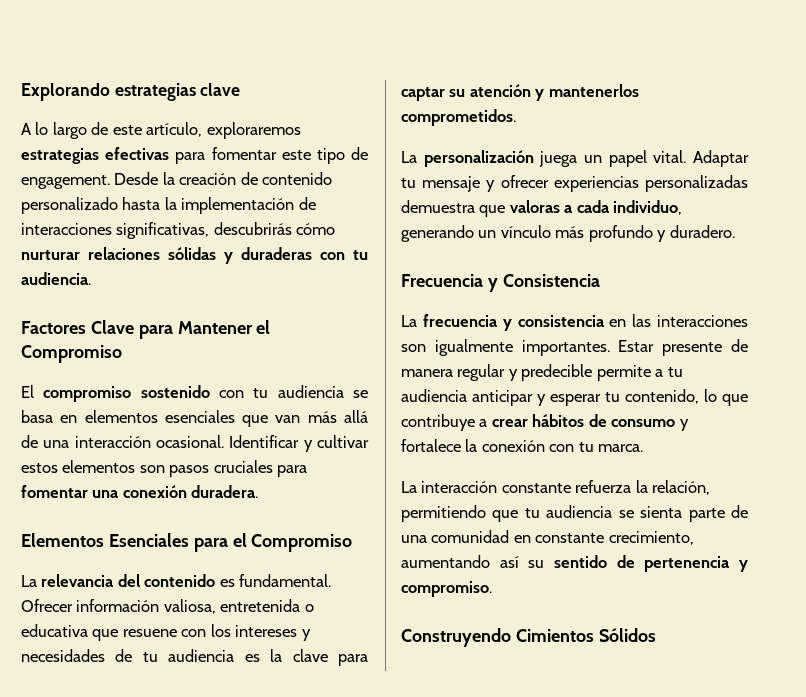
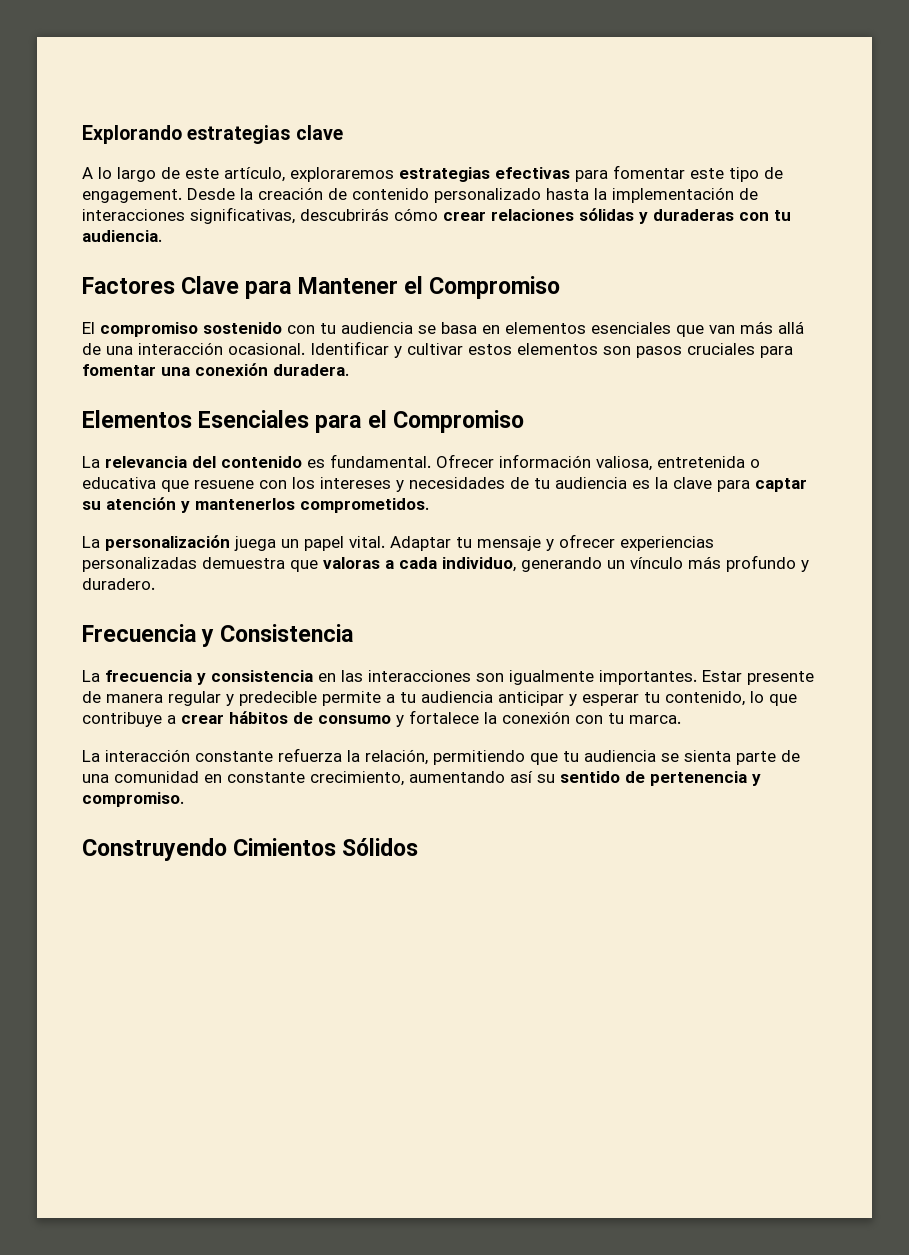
[21,250,80,260] nurturar -> [443,211,486,221] crear

